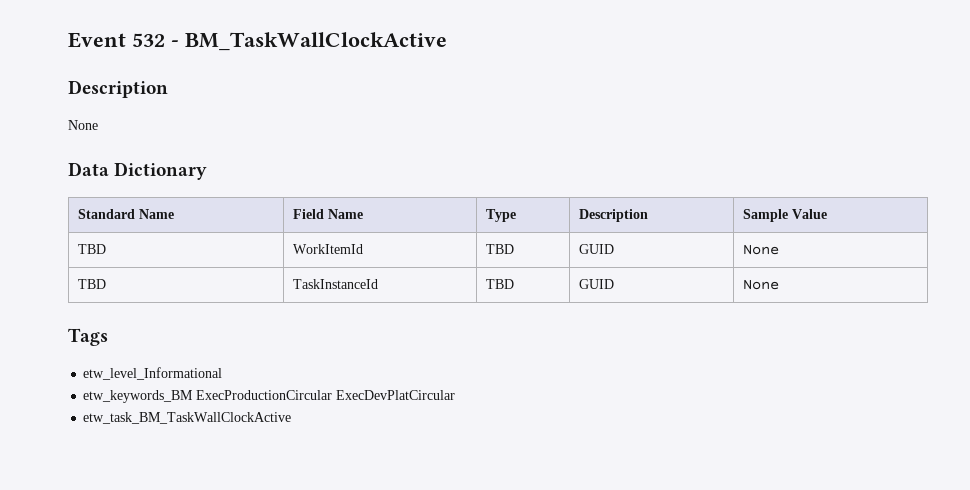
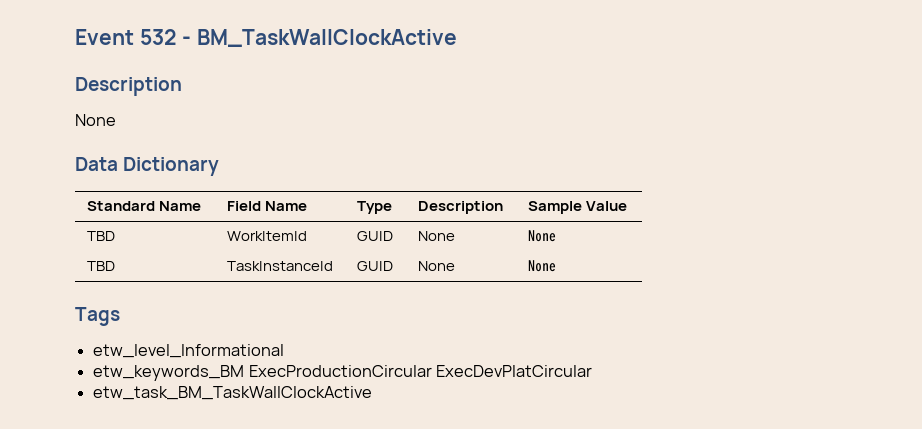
[485,244,514,254] [578,244,614,254] TBD | GUID -> [356,231,393,241] [417,231,455,241] GUID | None
[485,279,514,289] [578,279,614,289] TBD | GUID -> [356,261,393,271] [417,261,455,271] GUID | None

